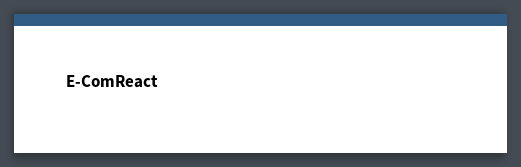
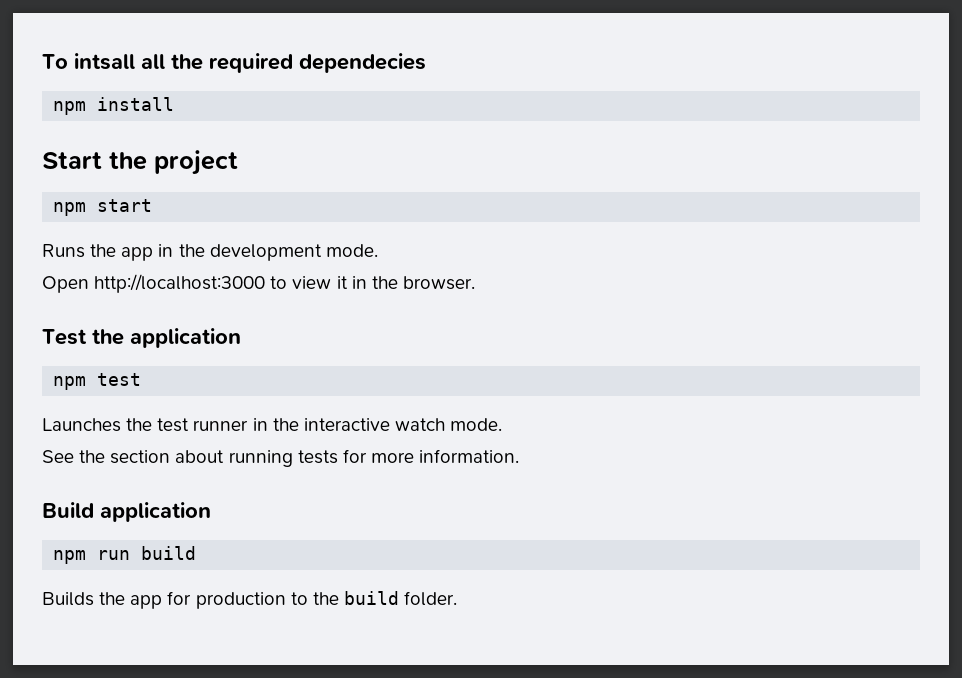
[66,75,158,88] E-ComReact -> [42,53,426,73] [53,97,175,115] [42,150,238,175] [53,199,153,216] [42,244,378,261] [42,274,475,293] [42,328,241,348] [53,373,142,390] [42,418,503,432] [42,449,520,467] [42,502,211,522] [53,546,197,564] [42,591,458,609] To intsall all the required dependecies // npm install // Start the project // npm start // Runs the app in the development mode. // Open http://localhost:3000 to view it in the browser. // Test the application // npm test // Launches the test runner in the interactive watch mode. // See the section about running tests for more information. // Build application // npm run build // Builds the app for production to the build folder.

